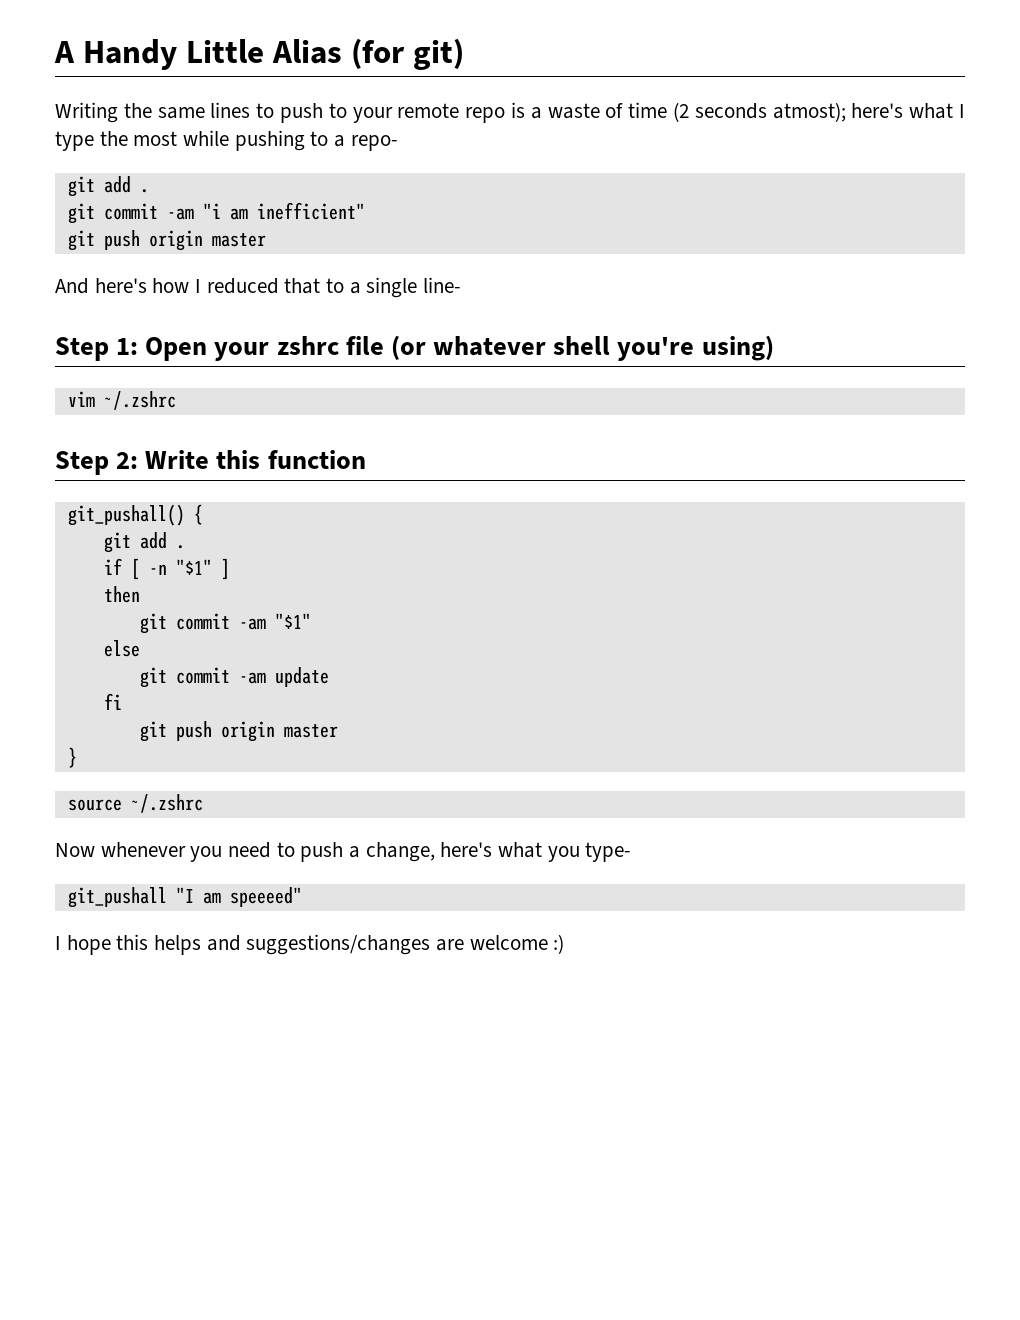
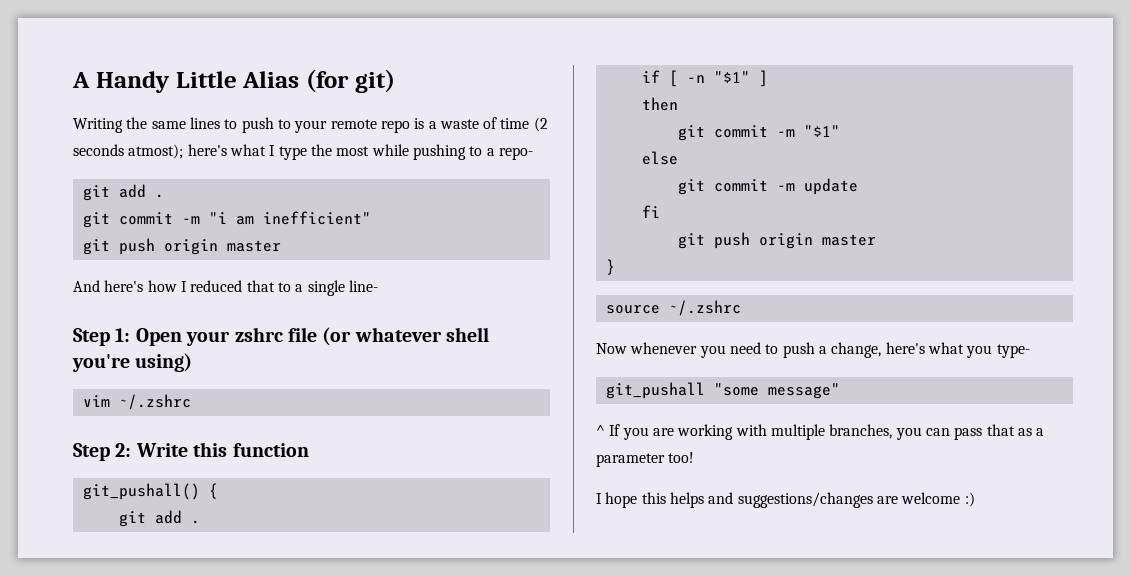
[166,208,194,220] -am -> [181,216,200,224] -m
[238,618,266,630] -am -> [776,129,795,137] -m
[238,672,266,684] -am -> [776,183,795,191] -m
[175,887,302,907] "I am speeeed" -> [713,383,840,399] [596,424,1045,440] [596,452,695,467] "some message" // ^ If you are working with multiple branches, you can pass that as a parameter too!

